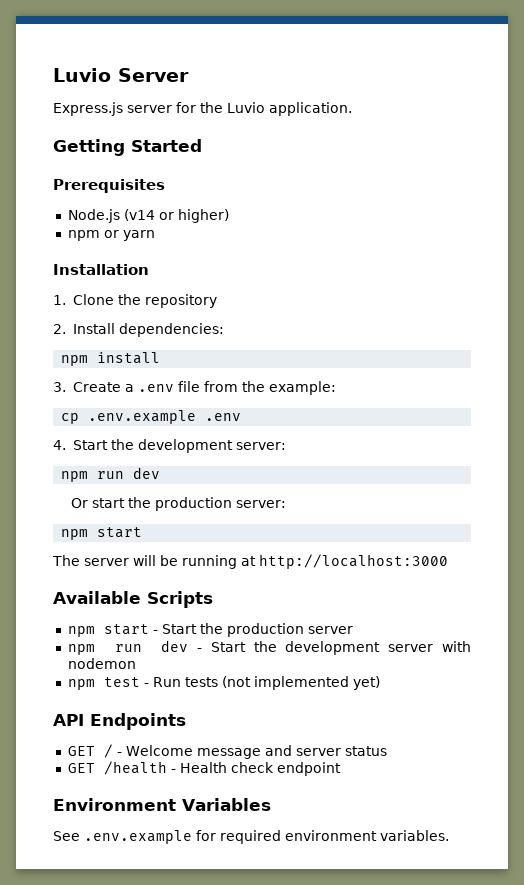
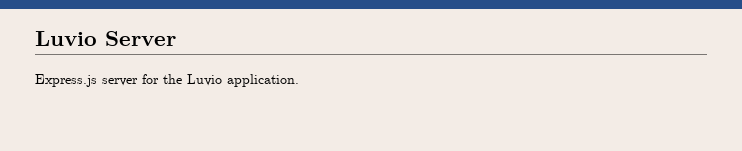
[53,139,202,156] [53,179,165,193] [67,209,229,223] [67,230,155,241] [53,264,149,275] [53,294,217,308] [53,323,224,337] [61,352,161,366] [53,381,336,395] [61,410,242,424] [53,439,286,453] [61,467,161,482] [71,497,287,511] [61,527,143,540] [52,554,448,569] [53,591,213,608] [67,623,353,637] [67,640,471,655] [67,658,136,669] [67,676,380,690] [53,713,186,730] [67,744,387,759] [67,761,341,776] [53,798,271,811] [53,830,449,844] // Getting Started // Prerequisites // Node.js (v14 or higher) // npm or yarn // Installation // 1. Clone the repository // 2. Install dependencies: // npm install // 3. Create a .env file from the example: // cp .env.example .env // 4. Start the development server: // npm run dev // Or start the production server: // npm start // The server will be running at http://localhost:3000 // Available Scripts // npm start - Start the production server // npm run dev - Start the development server with nodemon // npm test - Run tests (not implemented yet) // API Endpoints // GET / - Welcome message and server status // GET /health - Health check endpoint // Environment Variables // See .env.example for required environment variables. -> (299, 80) none

